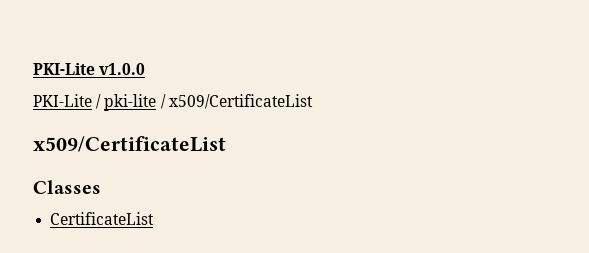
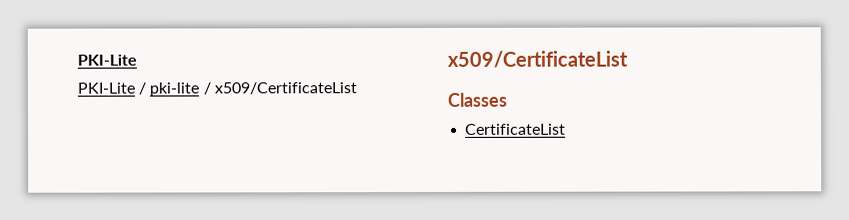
[33,63,146,75] PKI-Lite v1.0.0 -> [77,54,137,66] PKI-Lite

